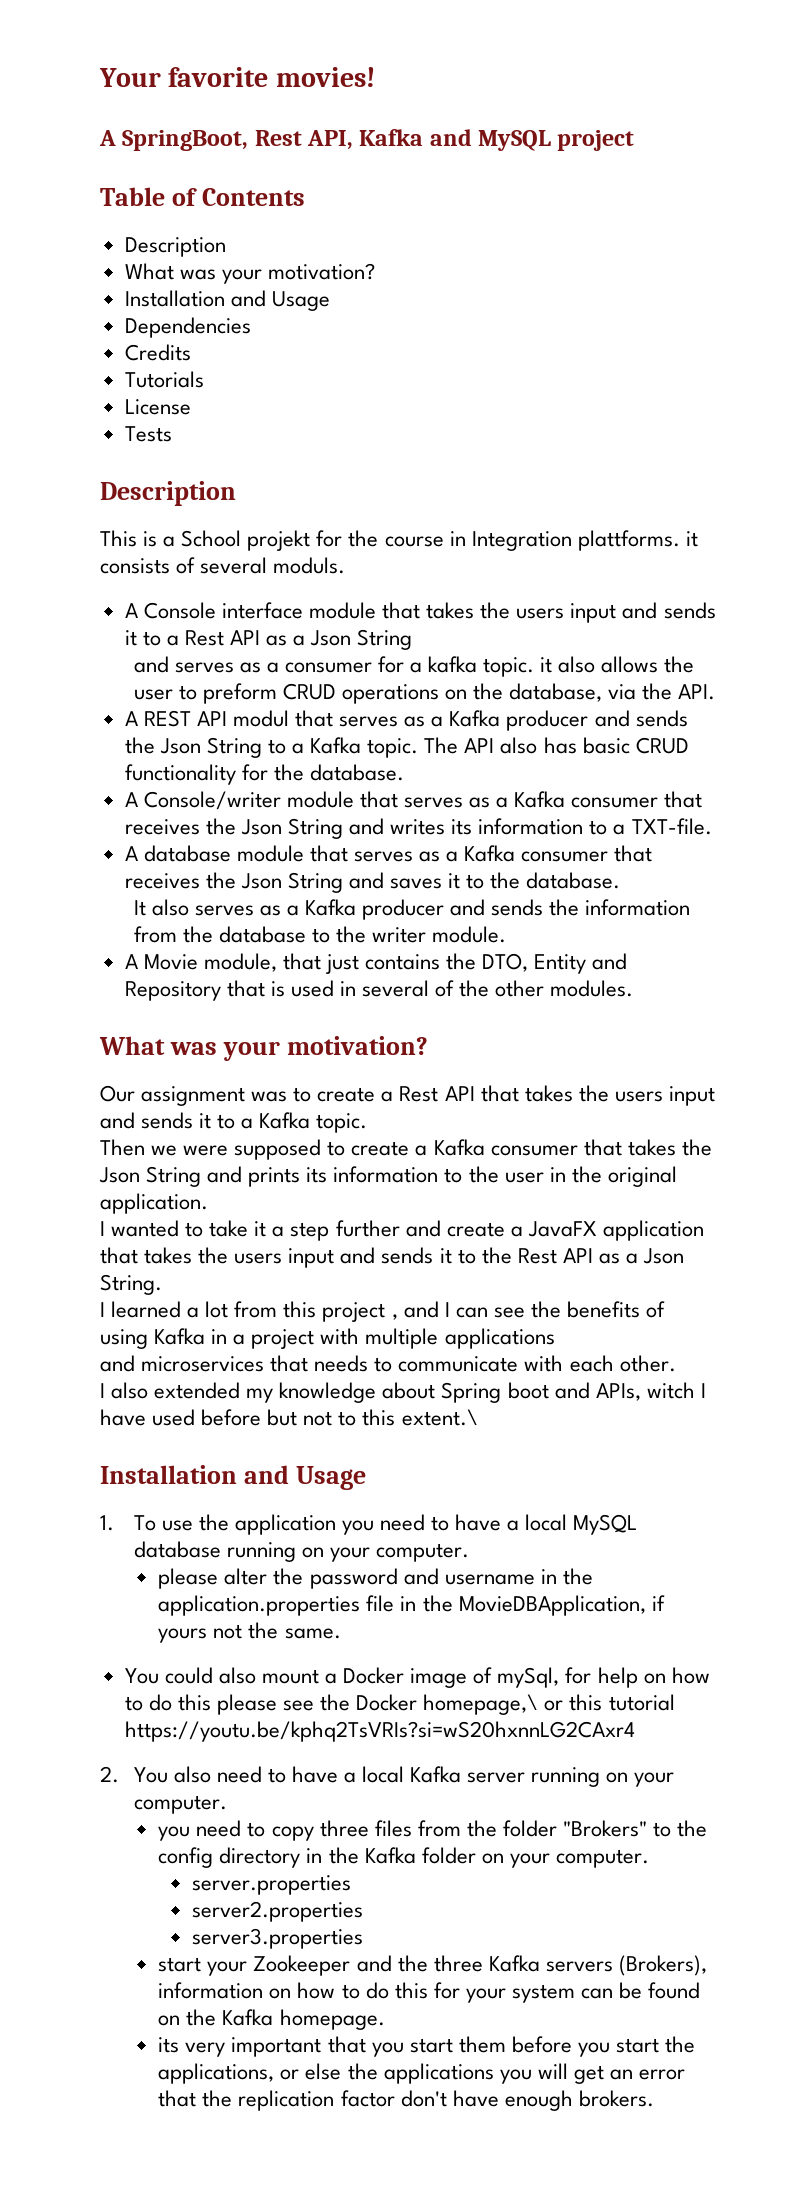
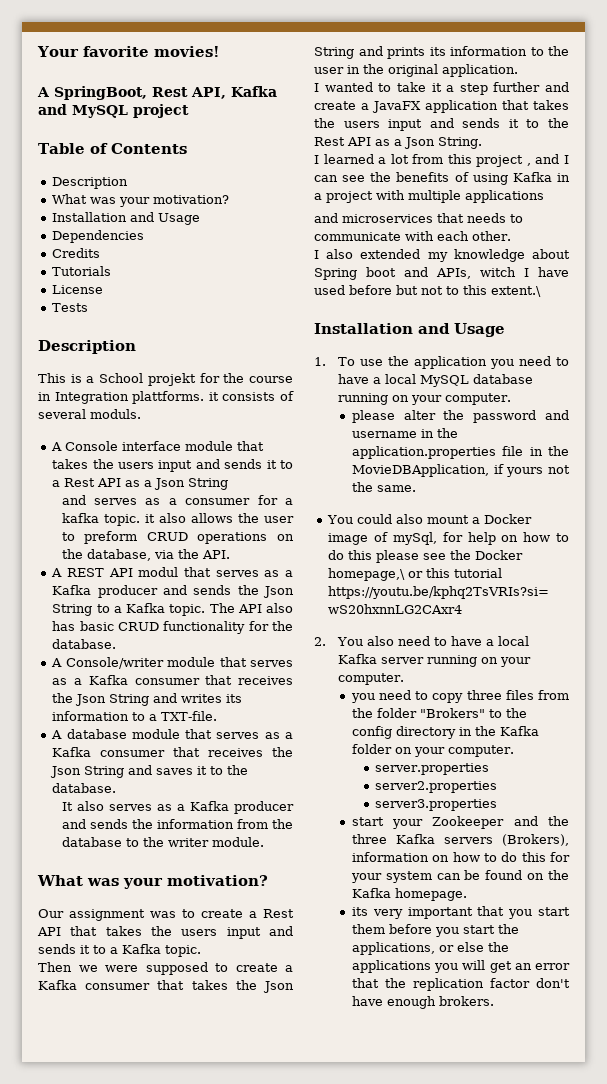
[124,953,628,974] [124,980,634,1001] // A Movie module, that just contains the DTO, Entity and Repository that is used in several of the other modules. -> (264, 842) none

